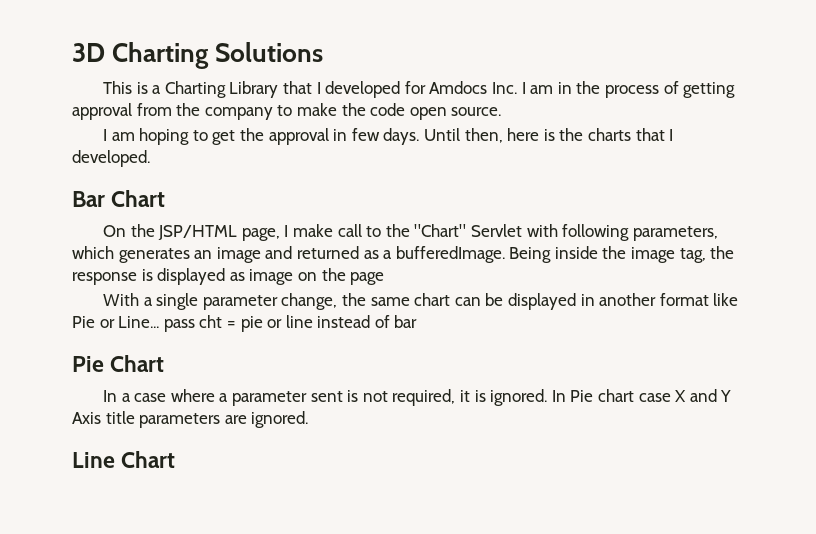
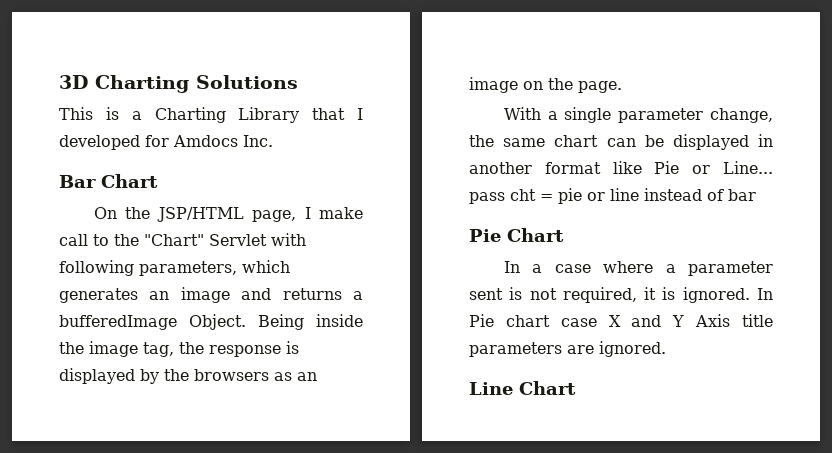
[521,81,736,98] [72,103,502,120] [103,128,674,145] [72,150,150,167] I am in the process of getting approval from the company to make the code open source. // I am hoping to get the approval in few days. Until then, here is the charts that I developed. -> (273, 141) none
[296,246,505,263] returned as a bufferedImage. -> [282,288,363,300] [59,314,246,330] returns a bufferedImage Object.
[229,272,245,281] as -> [140,369,317,384] by the browsers as an
[350,272,385,285] page -> [578,81,622,93] page.

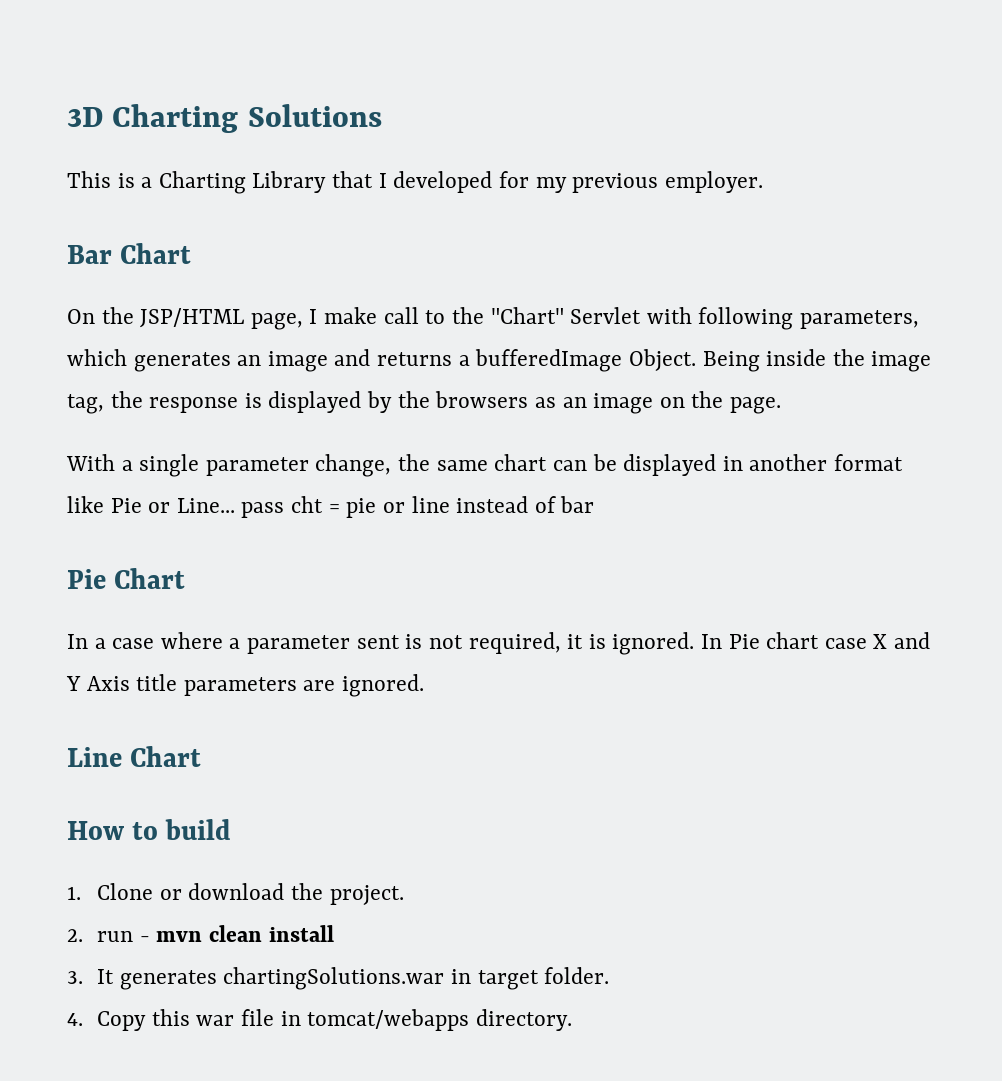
[173,135,273,147] Amdocs Inc. -> [535,171,763,193] my previous employer.
(576, 388) none -> [67,819,232,840] [67,883,404,905] [67,925,334,942] [67,967,610,990] [67,1009,572,1031] // How to build // 1. Clone or download the project. // 2. run - mvn clean install // 3. It generates chartingSolutions.war in target folder. // 4. Copy this war file in tomcat/webapps directory.

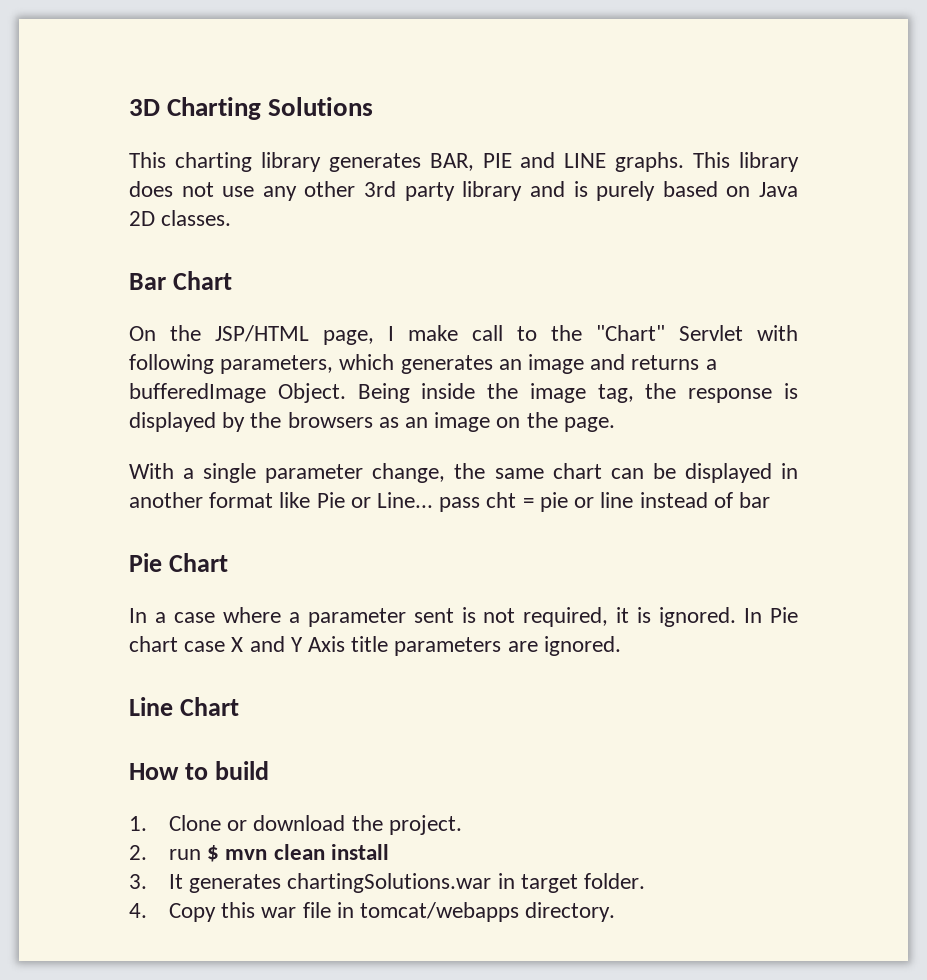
[117,171,763,194] is a Charting Library that I developed for my previous employer. -> [174,152,799,172] [129,181,799,201] [129,210,232,226] charting library generates BAR, PIE and LINE graphs. This library does not use any other 3rd party library and is purely based on Java 2D classes.
[139,936,150,942] - -> [207,845,220,862] $

